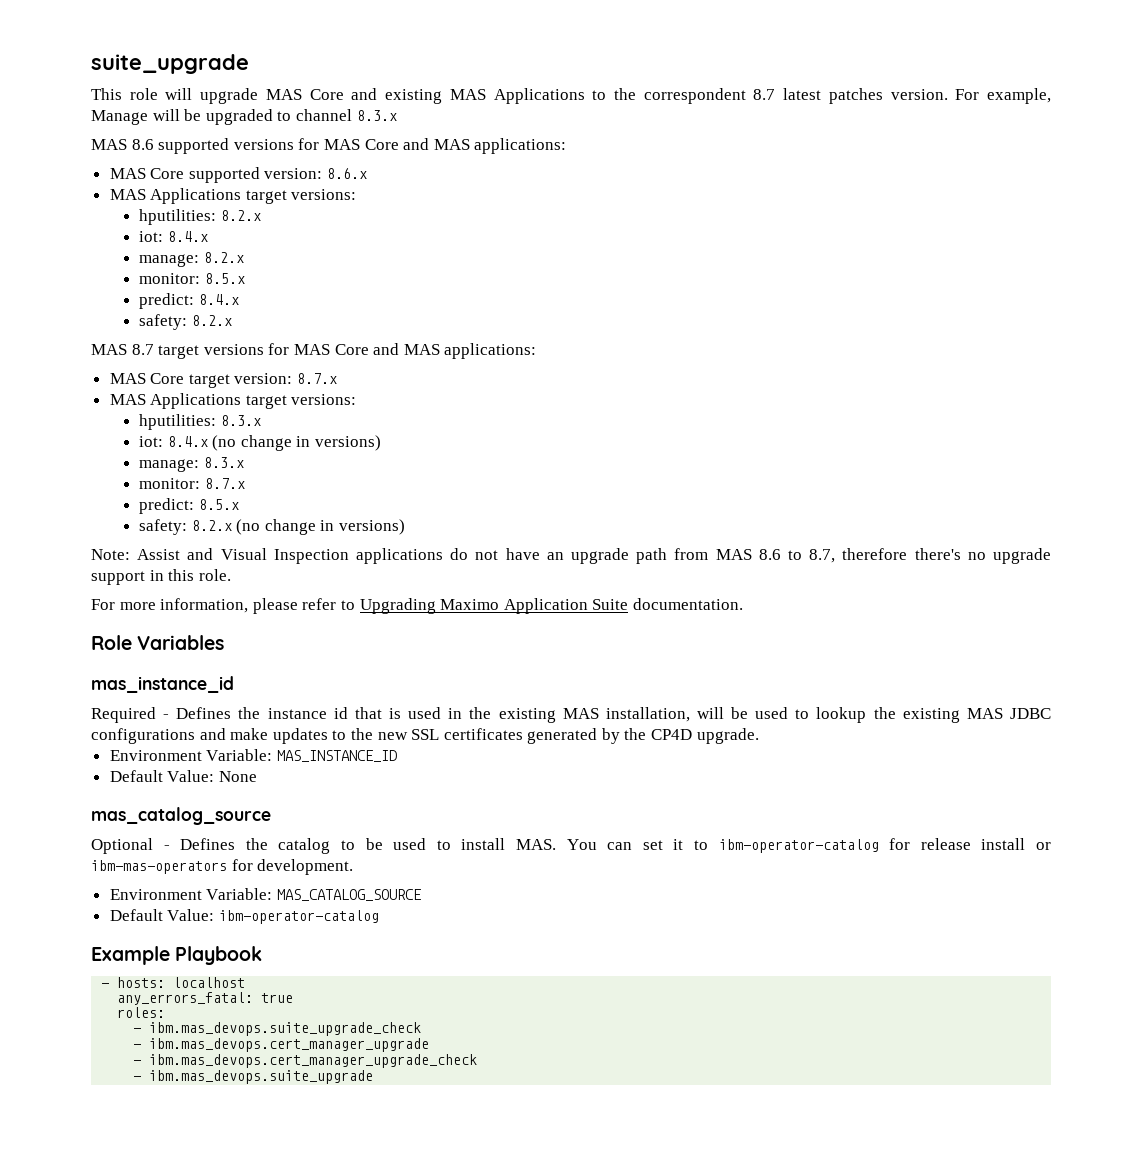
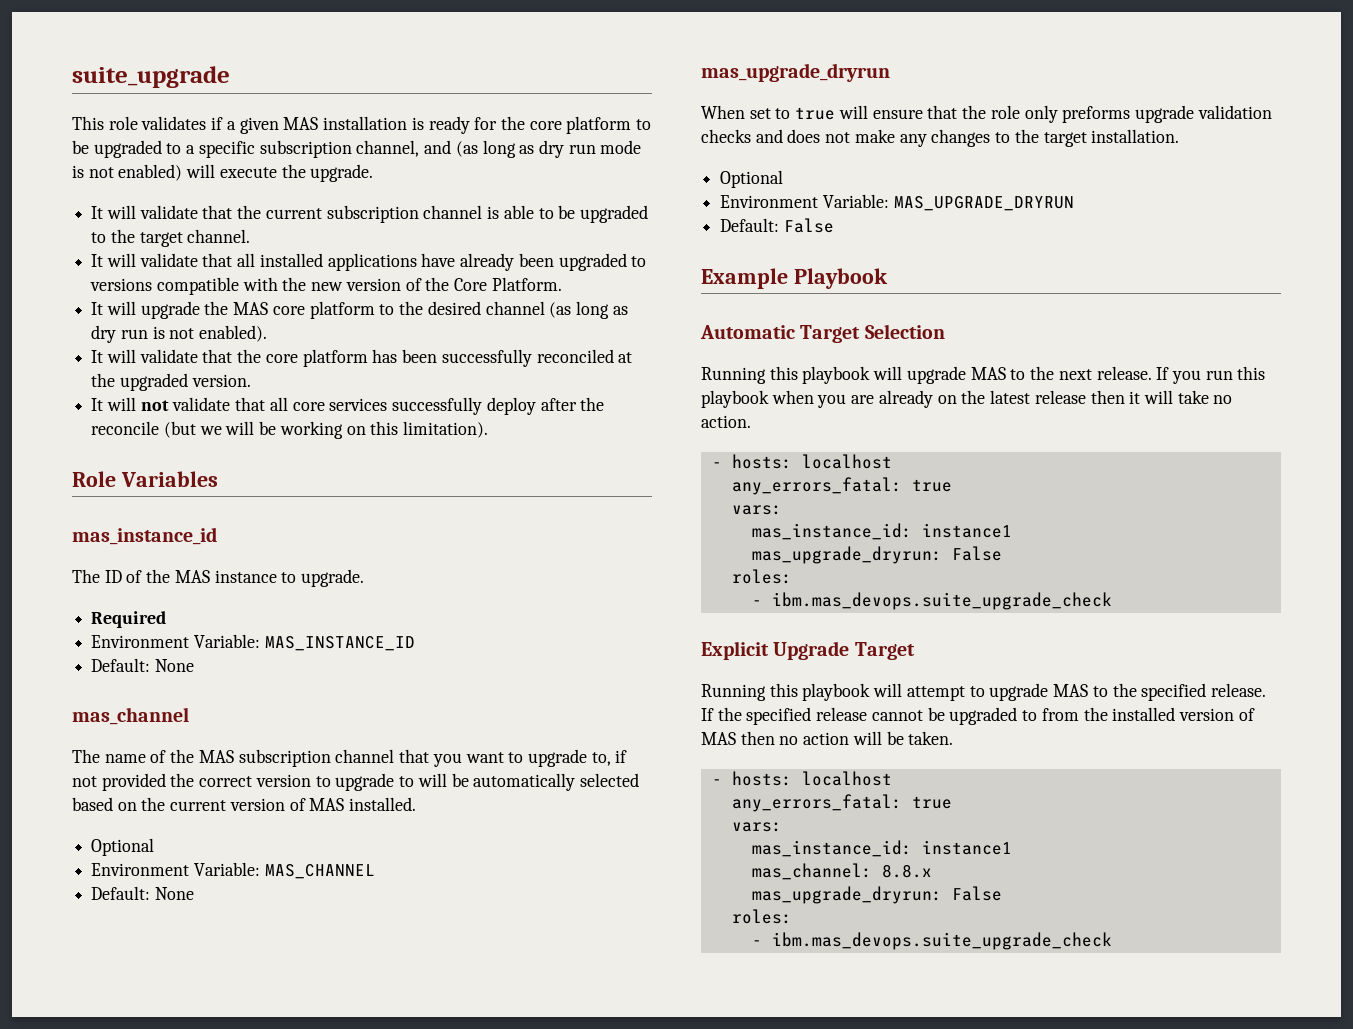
[165,88,1051,104] [91,109,397,125] [91,138,567,154] [109,167,368,183] [109,188,357,204] [139,209,261,225] [139,231,208,242] [139,252,244,267] [139,273,245,284] [139,293,239,309] [139,314,232,330] [91,343,537,359] [109,373,338,388] [109,393,357,409] [139,414,261,430] [139,435,382,451] [139,457,244,472] [139,478,245,489] [139,498,239,514] [139,519,406,535] [91,548,1052,564] [91,569,231,585] [91,598,743,614] [91,635,225,650] [91,676,234,693] [91,707,1051,723] [91,728,759,744] will upgrade MAS Core and existing MAS Applications to the correspondent 8.7 latest patches version. For example, Manage will be upgraded to channel 8.3.x // MAS 8.6 supported versions for MAS Core and MAS applications: // MAS Core supported version: 8.6.x // MAS Applications target versions: // hputilities: 8.2.x // iot: 8.4.x // manage: 8.2.x // monitor: 8.5.x // predict: 8.4.x // safety: 8.2.x // MAS 8.7 target versions for MAS Core and MAS applications: // MAS Core target version: 8.7.x // MAS Applications target versions: // hputilities: 8.3.x // iot: 8.4.x (no change in versions) // manage: 8.3.x // monitor: 8.7.x // predict: 8.5.x // safety: 8.2.x (no change in versions) // Note: Assist and Visual Inspection applications do not have an upgrade path from MAS 8.6 to 8.7, therefore there's no upgrade support in this role. // For more information, please refer to Upgrading Maximo Application Suite documentation. // Role Variables // mas_instance_id // Required - Defines the instance id that is used in the existing MAS installation, will be used to lookup the existing MAS JDBC configurations and make updates to the new SSL certificates generated by the CP4D upgrade. -> [141,116,652,134] [72,140,642,158] [72,164,374,182] [91,205,648,223] [91,229,251,247] [91,253,647,271] [90,277,562,295] [91,301,628,319] [91,325,268,343] [91,349,633,367] [91,373,251,391] [91,397,605,415] [91,421,489,439] [72,471,218,487] [72,527,217,545] [72,569,365,587] [91,611,167,628] validates if a given MAS installation is ready for the core platform to be upgraded to a specific subscription channel, and (as long as dry run mode is not enabled) will execute the upgrade. // It will validate that the current subscription channel is able to be upgraded to the target channel. // It will validate that all installed applications have already been upgraded to versions compatible with the new version of the Core Platform. // It will upgrade the MAS core platform to the desired channel (as long as dry run is not enabled). // It will validate that the core platform has been successfully reconciled at the upgraded version. // It will not validate that all core services successfully deploy after the reconcile (but we will be working on this limitation). // Role Variables // mas_instance_id // The ID of the MAS instance to upgrade. // Required
[109,770,257,782] [91,807,271,825] [91,838,1052,854] [91,859,354,875] [109,888,421,901] [109,909,379,924] [91,946,263,965] [101,977,246,988] [117,992,294,1005] [117,1007,166,1018] [133,1022,422,1036] [133,1038,430,1052] [133,1054,478,1068] [133,1070,374,1084] Default Value: None // mas_catalog_source // Optional - Defines the catalog to be used to install MAS. You can set it to ibm-operator-catalog for release install or ibm-mas-operators for development. // Environment Variable: MAS_CATALOG_SOURCE // Default Value: ibm-operator-catalog // Example Playbook // - hosts: localhost // any_errors_fatal: true // roles: // - ibm.mas_devops.suite_upgrade_check // - ibm.mas_devops.cert_manager_upgrade // - ibm.mas_devops.cert_manager_upgrade_check // - ibm.mas_devops.suite_upgrade -> [91,658,194,672] [72,707,189,725] [72,749,628,767] [72,773,639,791] [72,797,417,811] [91,838,155,856] [91,862,375,879] [91,886,194,900] [701,63,890,82] [701,105,1272,123] [701,129,1180,147] [720,170,784,188] [720,194,1074,211] [720,218,834,233] [701,268,888,289] [700,324,945,343] [701,366,1266,384] [701,390,1233,408] [701,415,751,428] [711,454,892,469] [731,477,952,495] [731,505,782,515] [751,523,1012,540] [751,546,1002,564] [731,569,792,584] [751,592,1112,610] [701,641,915,660] [701,683,1266,701] [701,707,1255,725] [701,731,954,745] [711,771,892,786] [731,794,952,812] [731,822,782,832] [751,840,1012,857] [751,863,932,880] [751,886,1002,904] [731,909,792,924] [751,932,1112,950] Default: None // mas_channel // The name of the MAS subscription channel that you want to upgrade to, if not provided the correct version to upgrade to will be automatically selected based on the current version of MAS installed. // Optional // Environment Variable: MAS_CHANNEL // Default: None // mas_upgrade_dryrun // When set to true will ensure that the role only preforms upgrade validation checks and does not make any changes to the target installation. // Optional // Environment Variable: MAS_UPGRADE_DRYRUN // Default: False // Example Playbook // Automatic Target Selection // Running this playbook will upgrade MAS to the next release. If you run this playbook when you are already on the latest release then it will take no action. // - hosts: localhost // any_errors_fatal: true // vars: // mas_instance_id: instance1 // mas_upgrade_dryrun: False // roles: // - ibm.mas_devops.suite_upgrade_check // Explicit Upgrade Target // Running this playbook will attempt to upgrade MAS to the specified release. If the specified release cannot be upgraded to from the installed version of MAS then no action will be taken. // - hosts: localhost // any_errors_fatal: true // vars: // mas_instance_id: instance1 // mas_channel: 8.8.x // mas_upgrade_dryrun: False // roles: // - ibm.mas_devops.suite_upgrade_check

